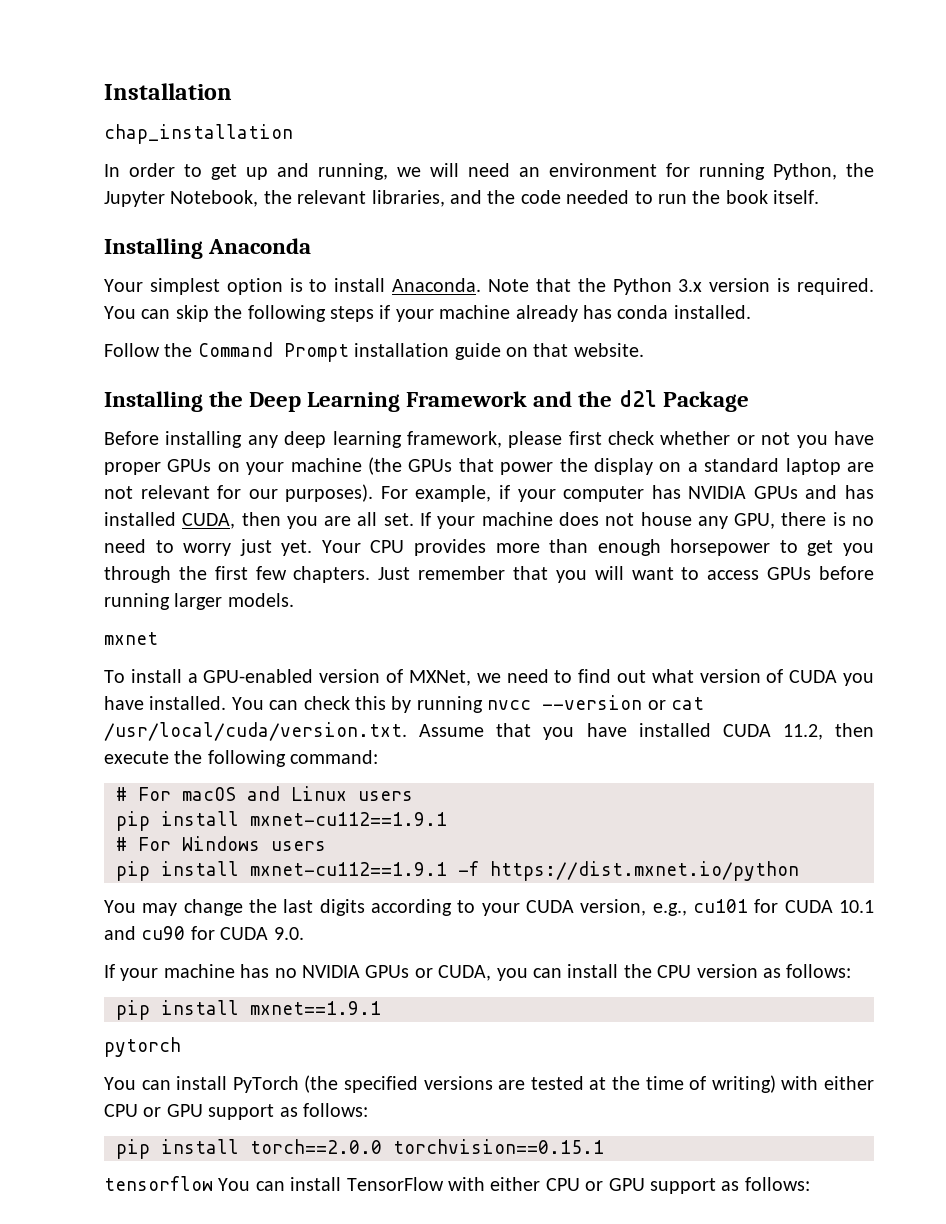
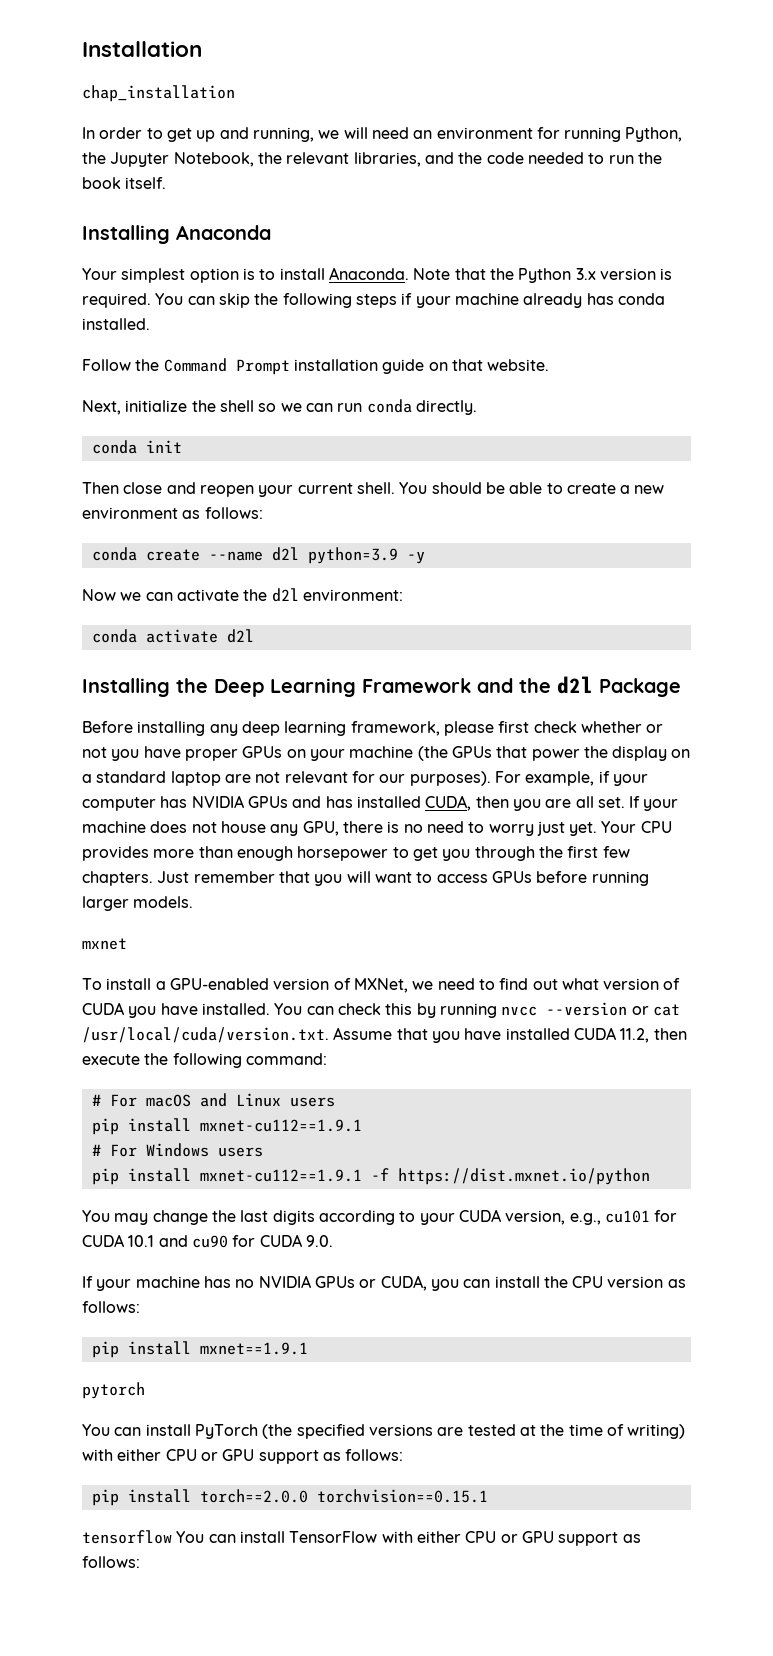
(644, 350) none -> [82,399,477,415] [91,440,182,454] [82,482,665,497] [82,507,263,519] [91,547,425,564] [82,588,403,602] [91,629,254,643] // Next, initialize the shell so we can run conda directly. // conda init // Then close and reopen your current shell. You should be able to create a new environment as follows: // conda create --name d2l python=3.9 -y // Now we can activate the d2l environment: // conda activate d2l

